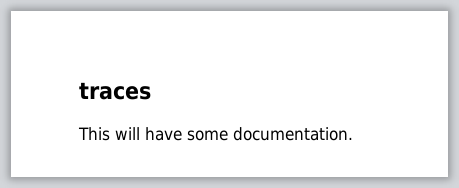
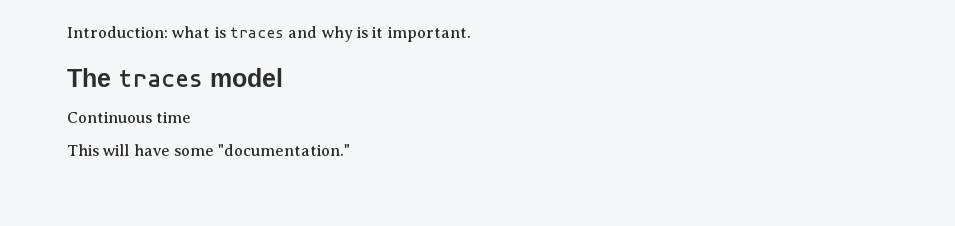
[79,82,151,100] traces -> [67,26,471,42] [67,68,283,87] [67,111,192,123] Introduction: what is traces and why is it important. // The traces model // Continuous time
[233,127,353,141] documentation. -> [218,144,351,156] "documentation."

